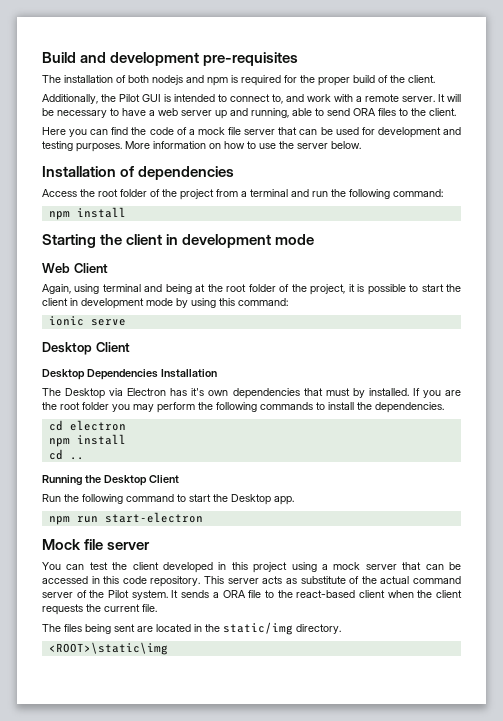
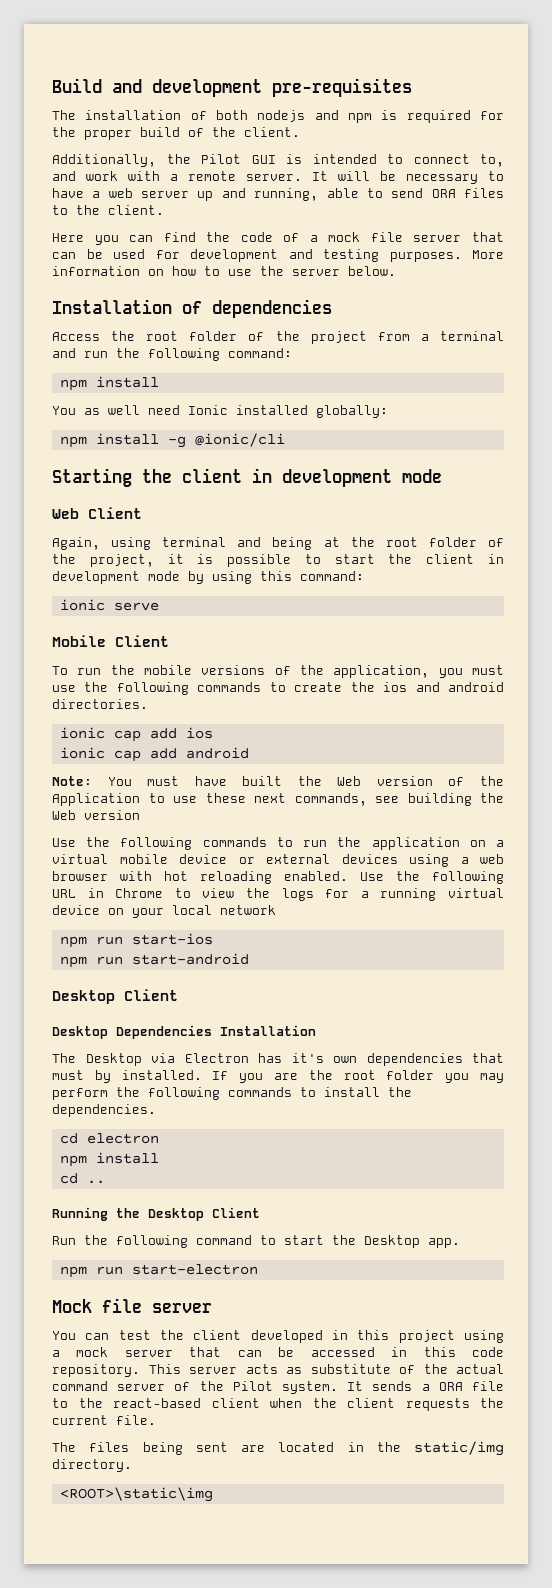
(126, 212) none -> [52,405,388,418] [59,433,285,448] // You as well need Ionic installed globally: // npm install -g @ionic/cli
(126, 322) none -> [52,635,169,647] [52,665,504,678] [52,682,505,695] [52,699,148,709] [59,727,213,742] [59,747,249,762] [52,776,504,786] [52,793,504,806] [52,810,140,820] [52,837,505,850] [52,854,504,867] [52,871,504,884] [52,888,505,901] [52,905,276,918] [59,933,213,948] [59,953,249,968] // Mobile Client // To run the mobile versions of the application, you must use the following commands to create the ios and android directories. // ionic cap add ios // ionic cap add android // Note: You must have built the Web version of the Application to use these next commands, see building the Web version // Use the following commands to run the application on a virtual mobile device or external devices using a web browser with hot reloading enabled. Use the following URL in Chrome to view the logs for a running virtual device on your local network // npm run start-ios // npm run start-android

